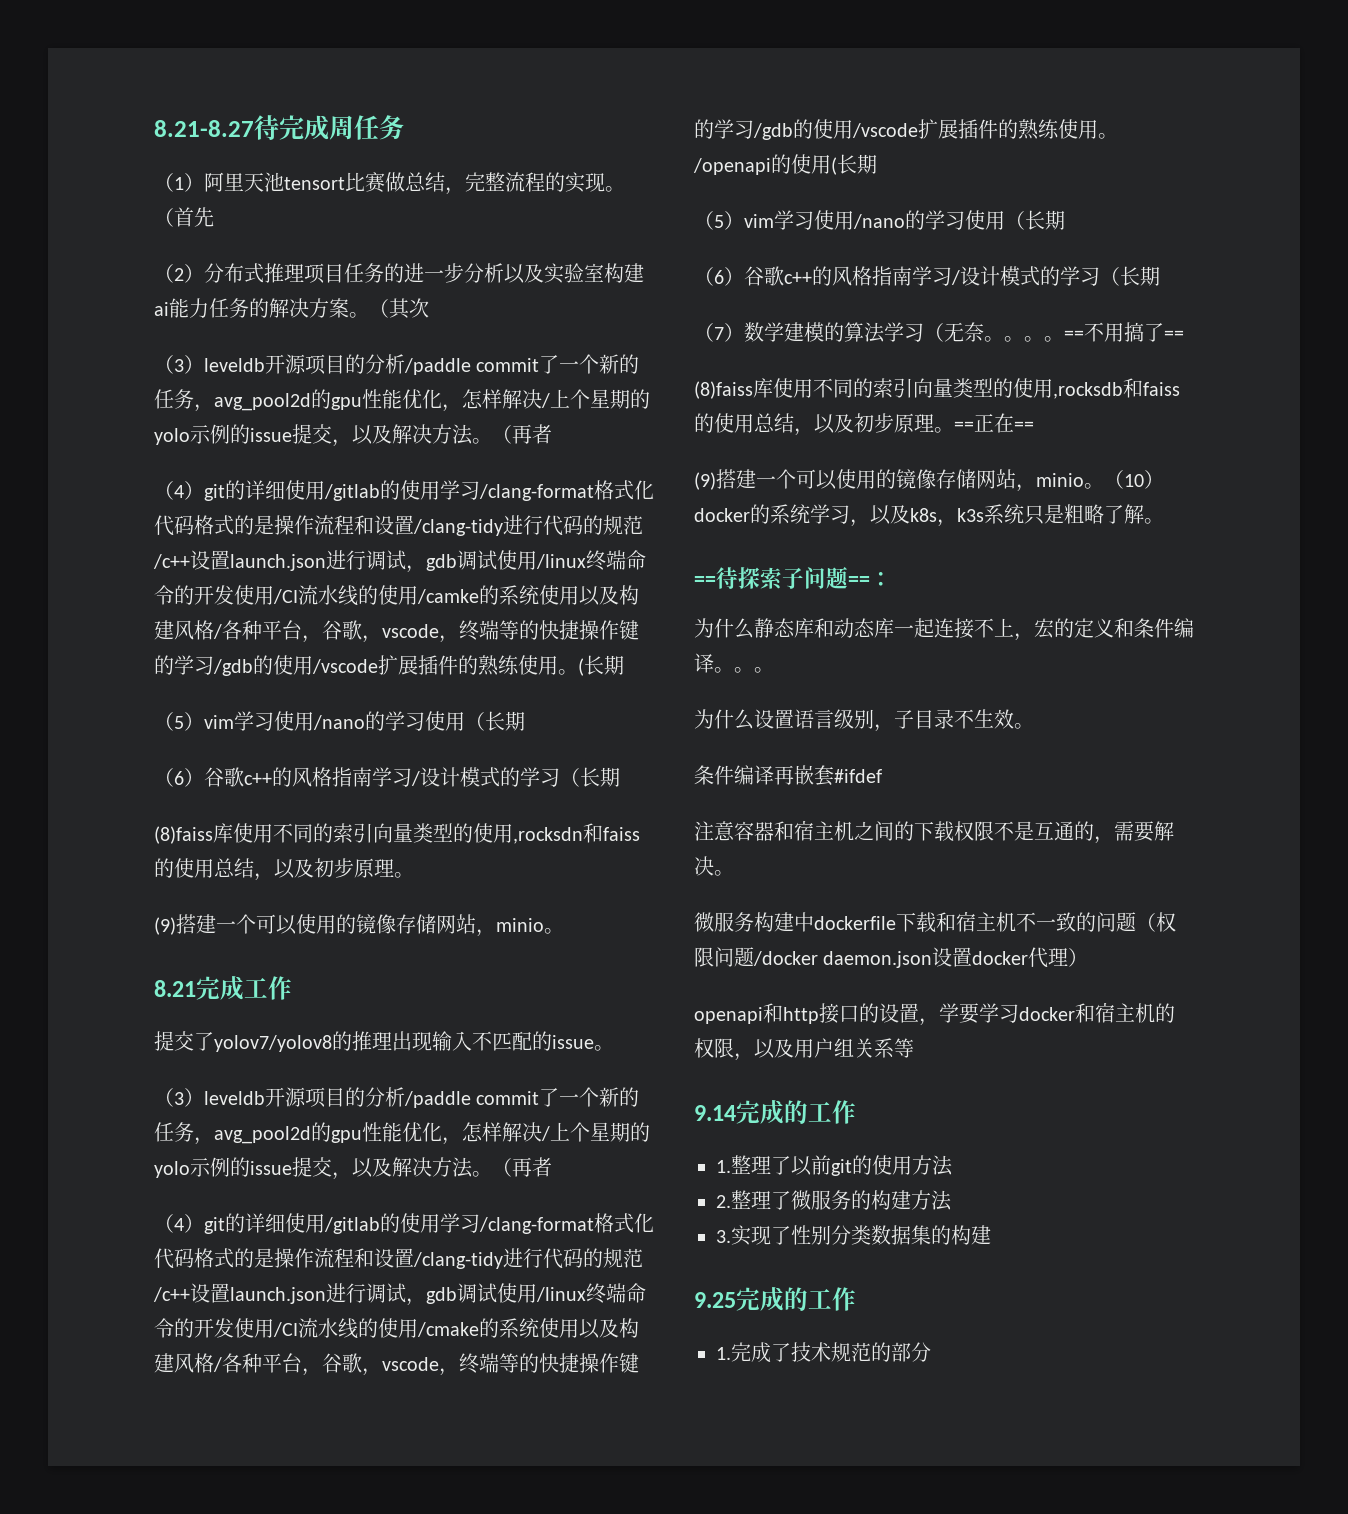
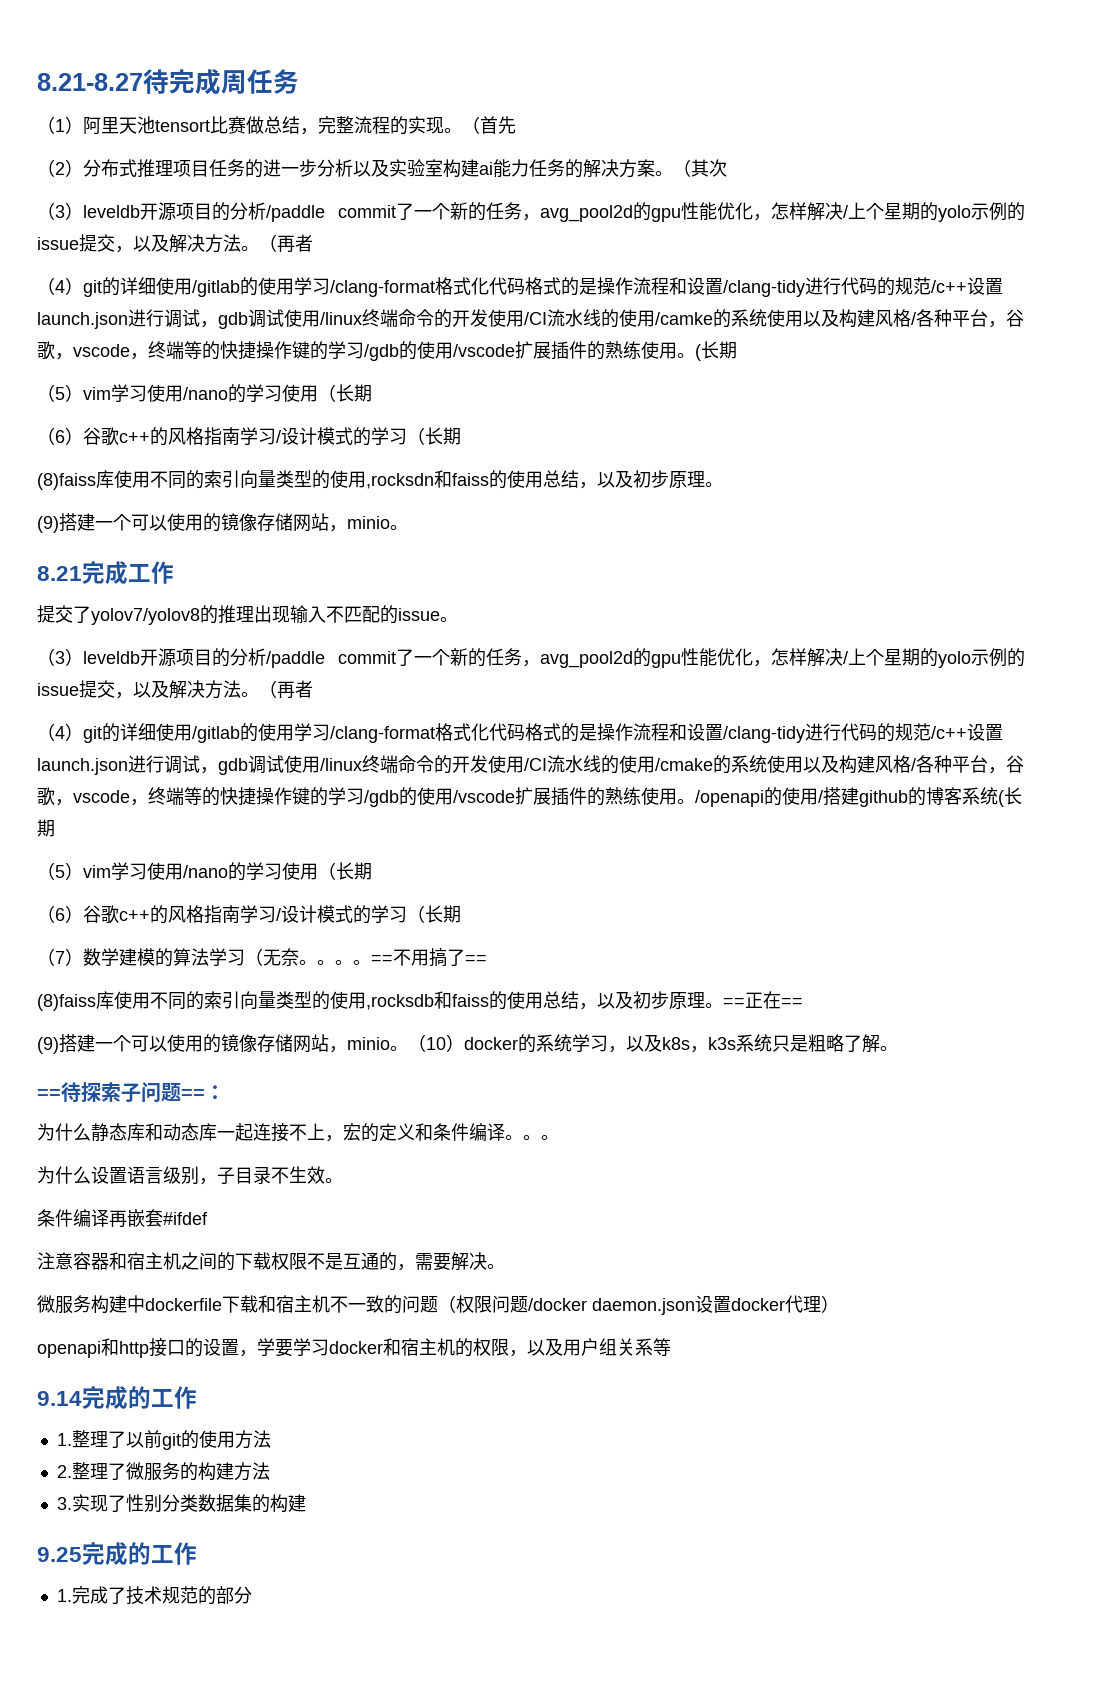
(831, 164) none -> [818,787,998,807] /搭建github的博客系统

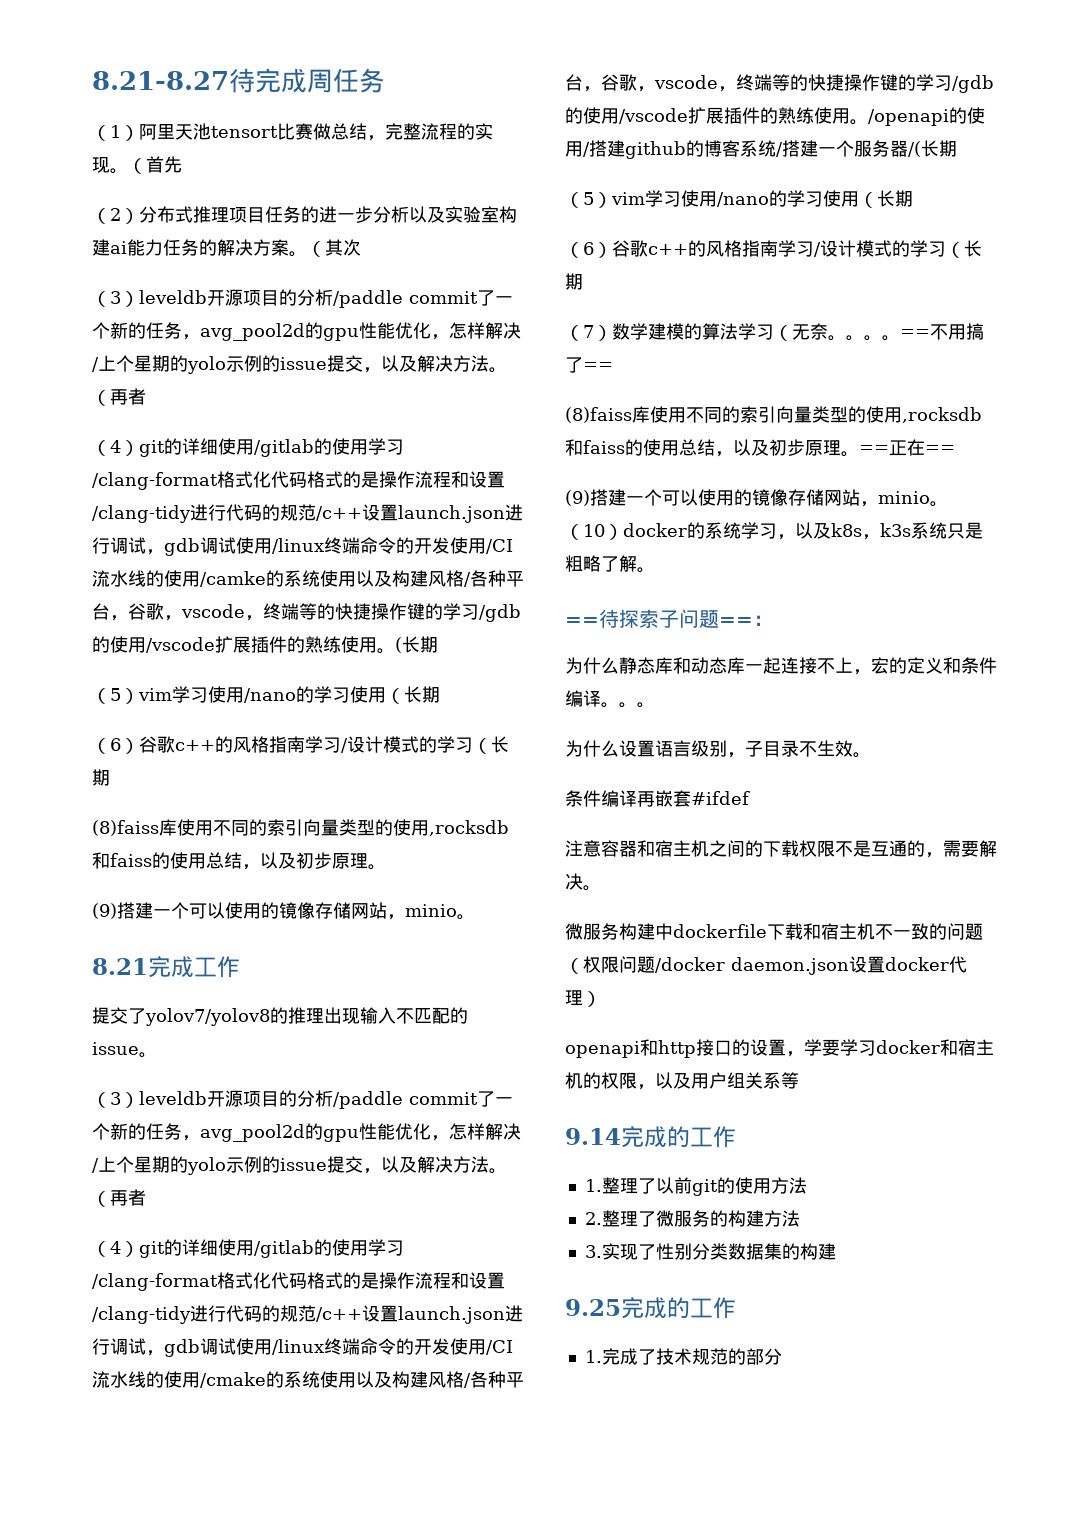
[366,473,434,489] ,rocksdn -> [429,820,509,836] ,rocksdb
[998,790,1004,807] ( -> [776,140,921,157] /搭建一个服务器/(

